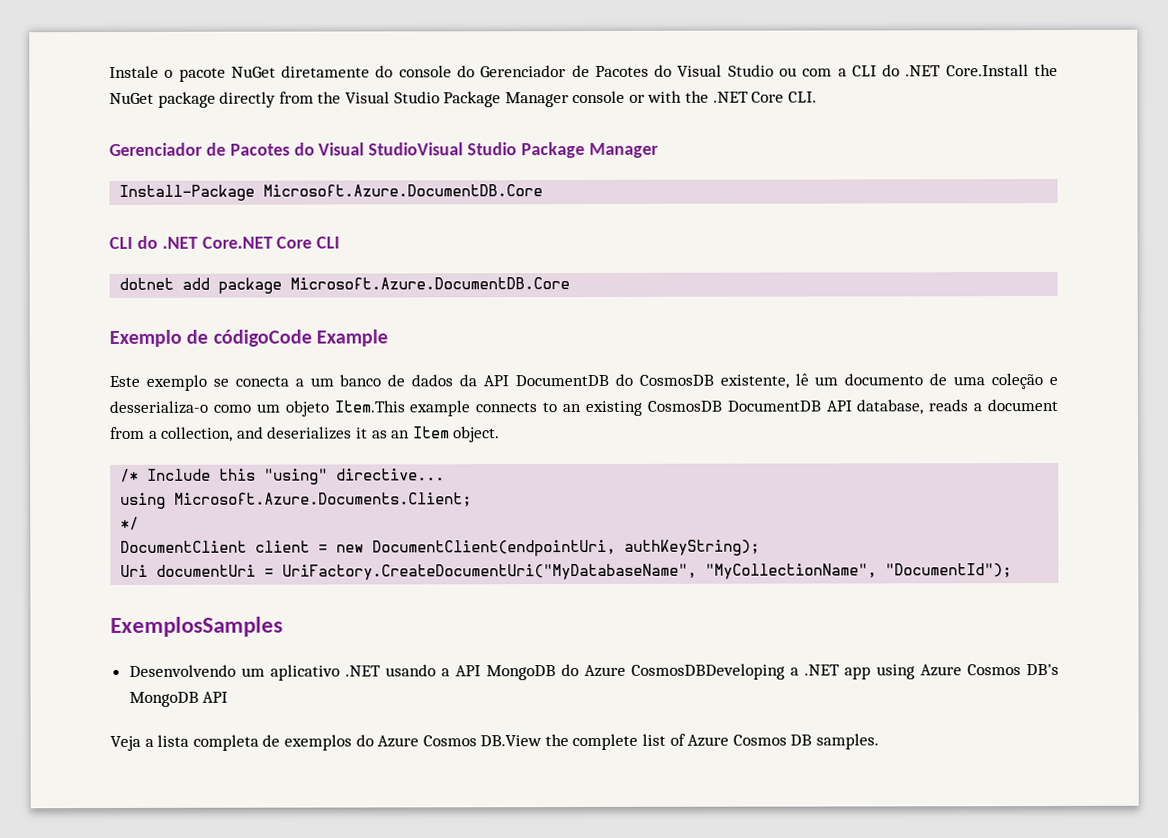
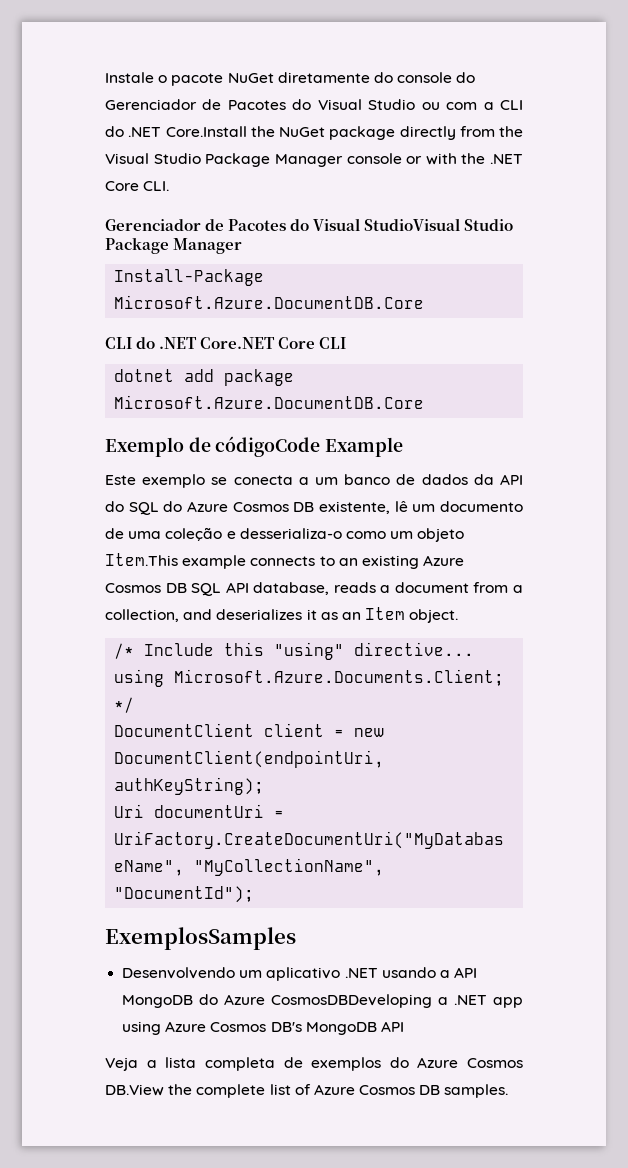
[514,373,714,387] DocumentDB do CosmosDB -> [105,501,315,515] do SQL do Azure Cosmos DB
[646,400,821,412] CosmosDB DocumentDB -> [423,555,465,566] [105,583,222,596] Azure Cosmos DB SQL

